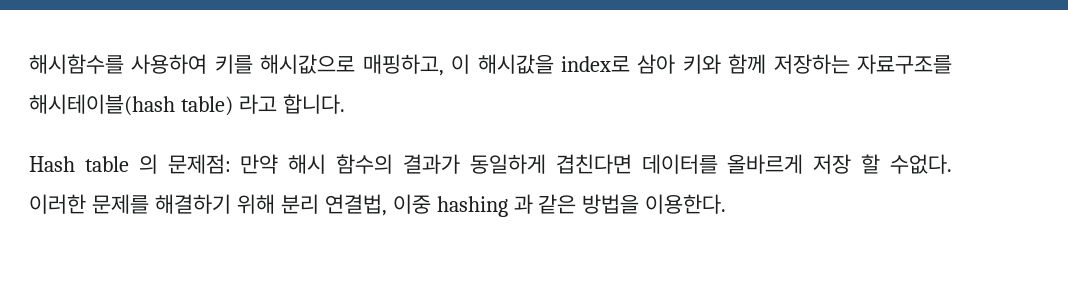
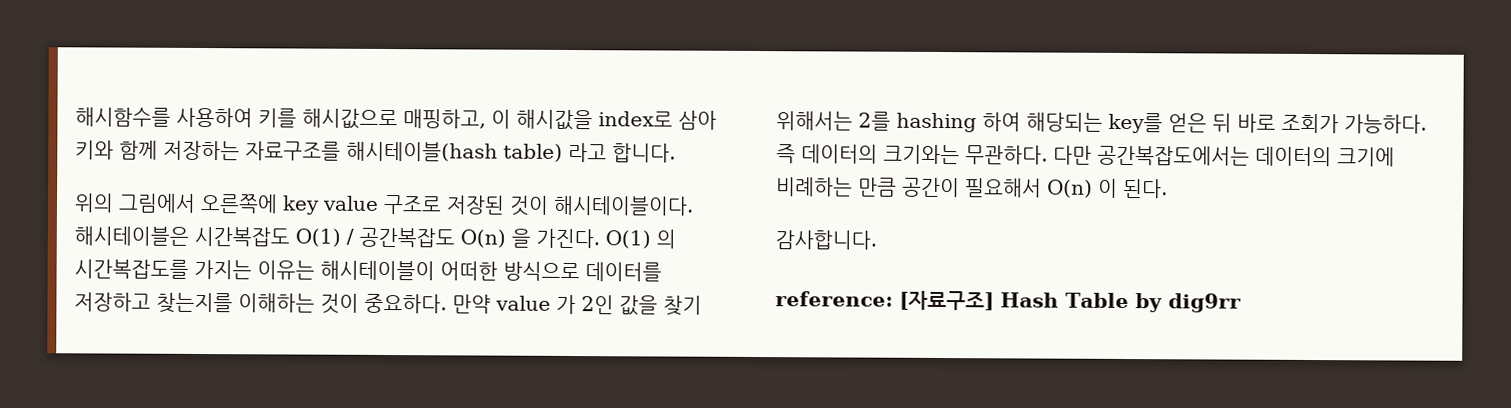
[29,154,953,174] [29,194,727,217] Hash table 의 문제점: 만약 해시 함수의 결과가 동일하게 겹친다면 데이터를 올바르게 저장 할 수없다. 이러한 문제를 해결하기 위해 분리 연결법, 이중 hashing 과 같은 방법을 이용한다. -> [74,193,694,216] [74,226,676,249] [74,259,662,282] [74,292,702,316] [776,111,1427,134] [776,144,1395,167] [776,177,1168,199] [775,230,877,250] [775,290,1241,313] 위의 그림에서 오른쪽에 key value 구조로 저장된 것이 해시테이블이다. 해시테이블은 시간복잡도 O(1) / 공간복잡도 O(n) 을 가진다. O(1) 의 시간복잡도를 가지는 이유는 해시테이블이 어떠한 방식으로 데이터를 저장하고 찾는지를 이해하는 것이 중요하다. 만약 value 가 2인 값을 찾기 위해서는 2를 hashing 하여 해당되는 key를 얻은 뒤 바로 조회가 가능하다. 즉 데이터의 크기와는 무관하다. 다만 공간복잡도에서는 데이터의 크기에 비례하는 만큼 공간이 필요해서 O(n) 이 된다. // 감사합니다. // reference: [자료구조] Hash Table by dig9rr

